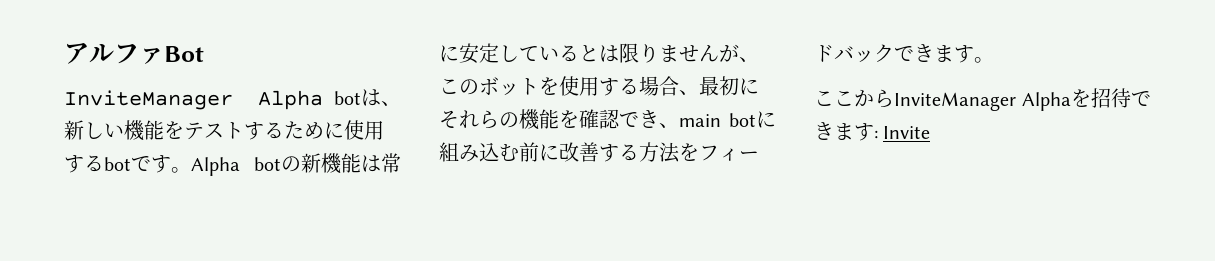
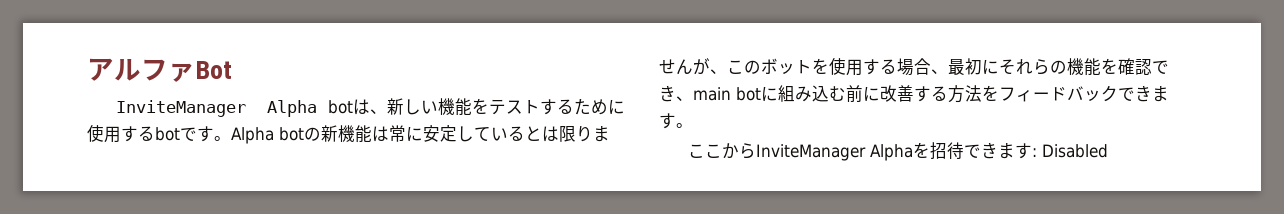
[883,126,931,139] Invite -> [1042,144,1109,158] Disabled

